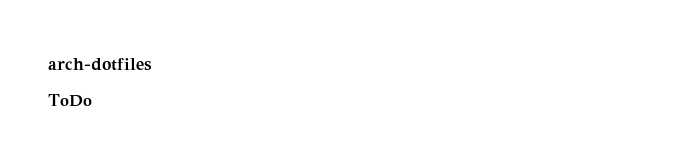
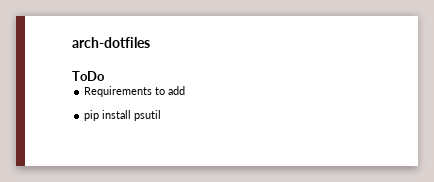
(92, 100) none -> [84,86,186,97] [84,110,162,121] // Requirements to add // pip install psutil

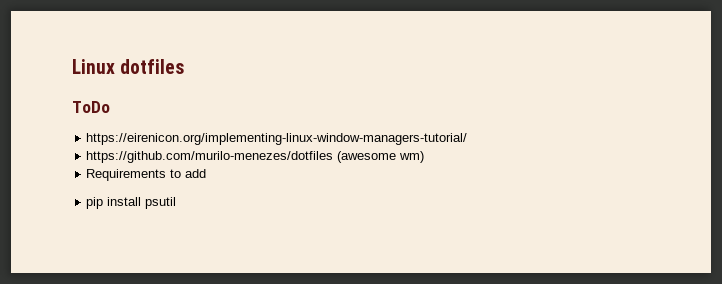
[72,37,150,48] arch-dotfiles -> [72,59,185,74] Linux dotfiles
(105, 76) none -> [86,133,468,145] [86,151,425,163] // https://eirenicon.org/implementing-linux-window-managers-tutorial/ // https://github.com/murilo-menezes/dotfiles (awesome wm)

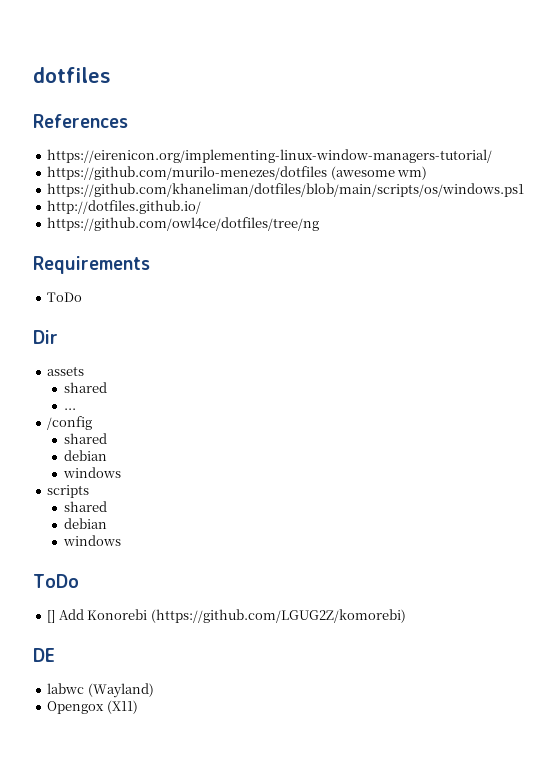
[72,59,115,74] Linux -> (33, 75) none
[72,101,110,113] ToDo -> [33,114,128,128] References
[86,169,207,181] [86,197,177,209] Requirements to add // pip install psutil -> [47,183,525,197] [47,200,202,214] [47,217,320,231] [33,256,150,274] [47,292,83,302] [33,330,58,344] [47,366,85,376] [64,382,108,393] [64,408,77,410] [47,416,93,430] [64,433,108,444] [64,450,108,461] [63,467,122,478] [47,485,90,498] [64,501,108,512] [64,518,108,529] [63,535,122,546] [33,574,79,588] [47,609,406,623] [33,648,55,662] [47,683,154,698] [47,700,138,714] https://github.com/khaneliman/dotfiles/blob/main/scripts/os/windows.ps1 // http://dotfiles.github.io/ // https://github.com/owl4ce/dotfiles/tree/ng // Requirements // ToDo // Dir // assets // shared // ... // /config // shared // debian // windows // scripts // shared // debian // windows // ToDo // [] Add Konorebi (https://github.com/LGUG2Z/komorebi) // DE // labwc (Wayland) // Opengox (X11)

